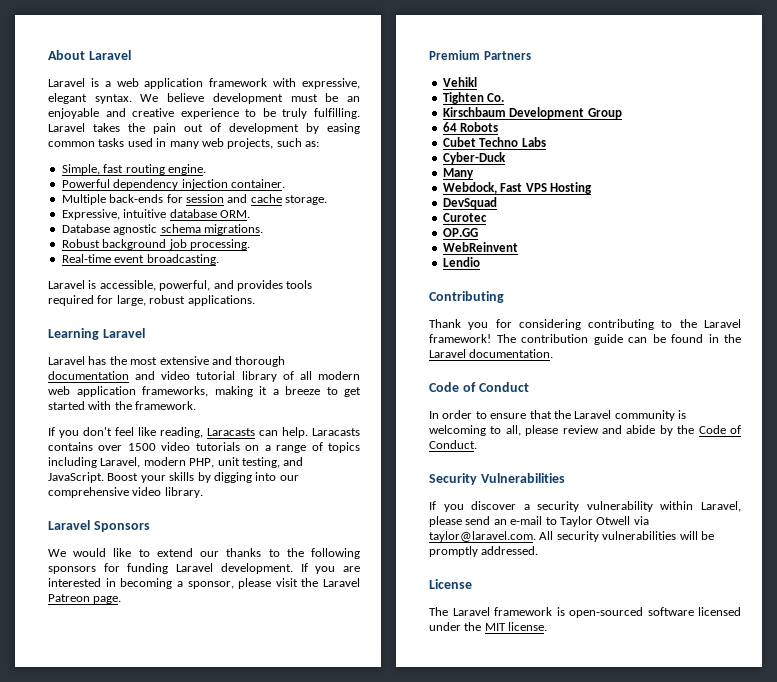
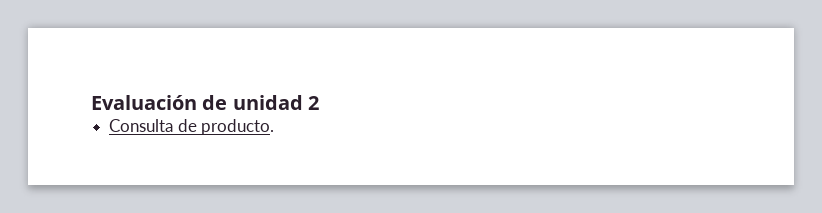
[48,50,131,60] [48,78,360,89] [48,93,361,104] [48,108,360,119] [48,123,360,134] [48,138,319,149] [61,164,206,175] [61,179,285,190] [61,194,327,205] [61,209,250,220] [61,224,263,235] [61,239,250,250] [61,254,219,265] [48,280,313,291] [48,295,255,306] [48,328,145,340] [48,356,286,367] [48,371,360,382] [48,386,361,397] [48,401,197,410] [48,427,360,438] [48,442,361,453] [48,457,304,468] [48,472,299,483] [48,487,203,498] [48,520,150,532] [48,548,361,559] [48,563,360,574] [48,578,360,589] [48,594,122,604] [429,50,531,60] [442,77,477,87] [442,92,505,104] [442,107,622,119] [442,122,499,132] [442,137,546,147] [442,152,506,164] [442,168,474,179] [442,182,592,194] [442,197,497,209] [442,213,487,222] [442,228,478,237] [442,242,518,252] [442,257,480,267] [429,291,504,303] [429,319,741,330] [429,334,741,345] [429,349,554,358] [429,382,529,392] [429,410,686,421] [429,425,741,436] [429,440,477,449] [429,473,565,485] [429,501,741,512] [429,516,649,527] [429,531,714,542] [429,546,539,557] [429,579,472,589] [429,607,741,618] [429,622,548,631] About Laravel // Laravel is a web application framework with expressive, elegant syntax. We believe development must be an enjoyable and creative experience to be truly fulfilling. Laravel takes the pain out of development by easing common tasks used in many web projects, such as: // Simple, fast routing engine. // Powerful dependency injection container. // Multiple back-ends for session and cache storage. // Expressive, intuitive database ORM. // Database agnostic schema migrations. // Robust background job processing. // Real-time event broadcasting. // Laravel is accessible, powerful, and provides tools required for large, robust applications. // Learning Laravel // Laravel has the most extensive and thorough documentation and video tutorial library of all modern web application frameworks, making it a breeze to get started with the framework. // If you don't feel like reading, Laracasts can help. Laracasts contains over 1500 video tutorials on a range of topics including Laravel, modern PHP, unit testing, and JavaScript. Boost your skills by digging into our comprehensive video library. // Laravel Sponsors // We would like to extend our thanks to the following sponsors for funding Laravel development. If you are interested in becoming a sponsor, please visit the Laravel Patreon page. // Premium Partners // Vehikl // Tighten Co. // Kirschbaum Development Group // 64 Robots // Cubet Techno Labs // Cyber-Duck // Many // Webdock, Fast VPS Hosting // DevSquad // Curotec // OP.GG // WebReinvent // Lendio // Contributing // Thank you for considering contributing to the Laravel framework! The contribution guide can be found in the Laravel documentation. // Code of Conduct // In order to ensure that the Laravel community is welcoming to all, please review and abide by the Code of Conduct. // Security Vulnerabilities // If you discover a security vulnerability within Laravel, please send an e-mail to Taylor Otwell via taylor@laravel.com. All security vulnerabilities will be promptly addressed. // License // The Laravel framework is open-sourced software licensed under the MIT license. -> [91,95,319,110] [109,119,275,135] Evaluación de unidad 2 // Consulta de producto.

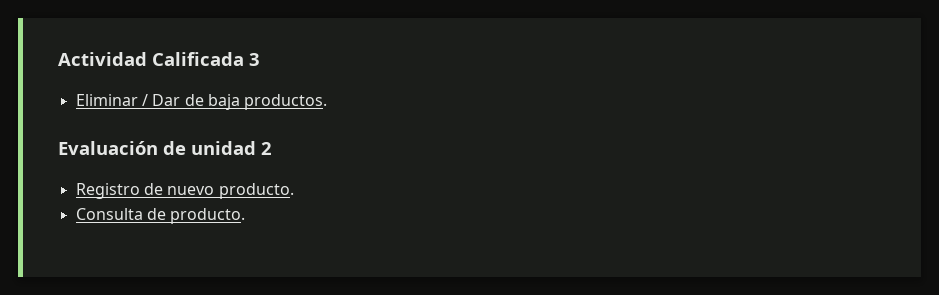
(91, 102) none -> [58,52,260,66] [75,94,328,110] Actividad Calificada 3 // Eliminar / Dar de baja productos. //
(319, 103) none -> [75,183,294,199] // Registro de nuevo producto.

